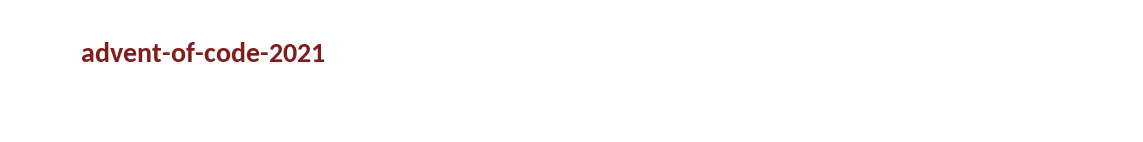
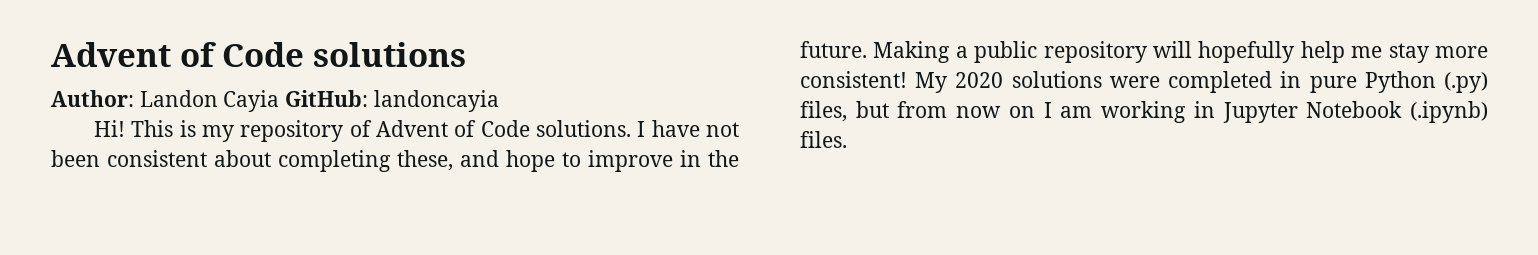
[81,42,325,62] advent-of-code-2021 -> [51,42,466,67] [51,90,499,112] [94,120,740,142] [51,150,739,172] [800,41,1488,63] [800,71,1488,93] [800,101,1488,123] [800,131,847,148] Advent of Code solutions // Author: Landon Cayia GitHub: landoncayia // Hi! This is my repository of Advent of Code solutions. I have not been consistent about completing these, and hope to improve in the future. Making a public repository will hopefully help me stay more consistent! My 2020 solutions were completed in pure Python (.py) files, but from now on I am working in Jupyter Notebook (.ipynb) files.

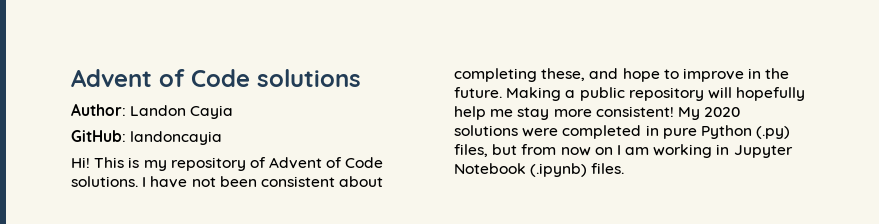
(280, 101) none -> (234, 112) //

